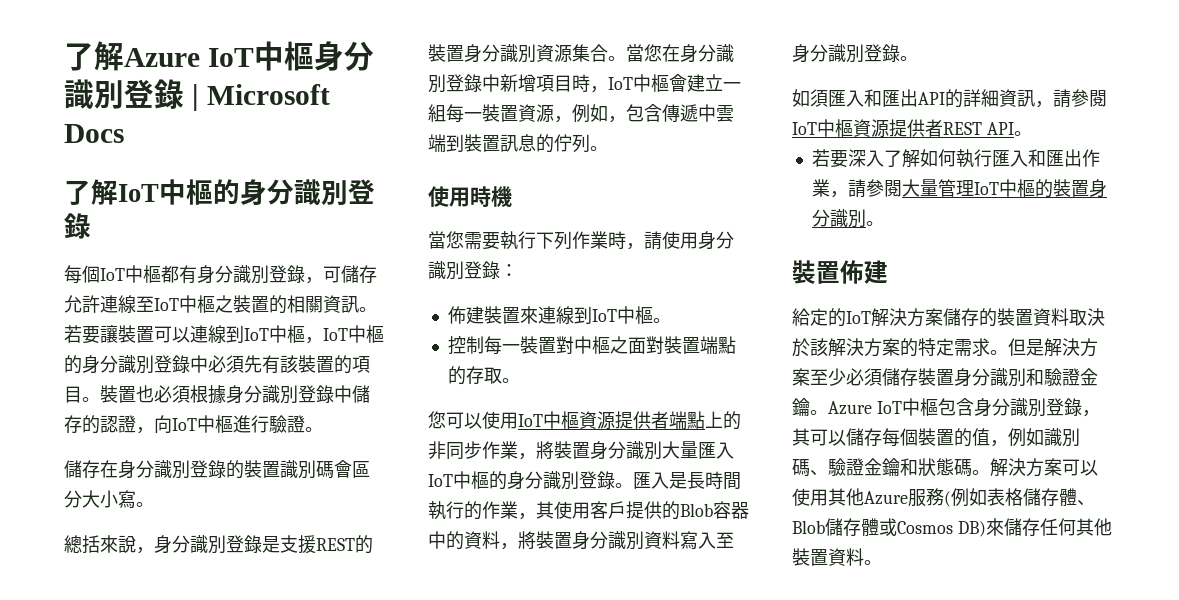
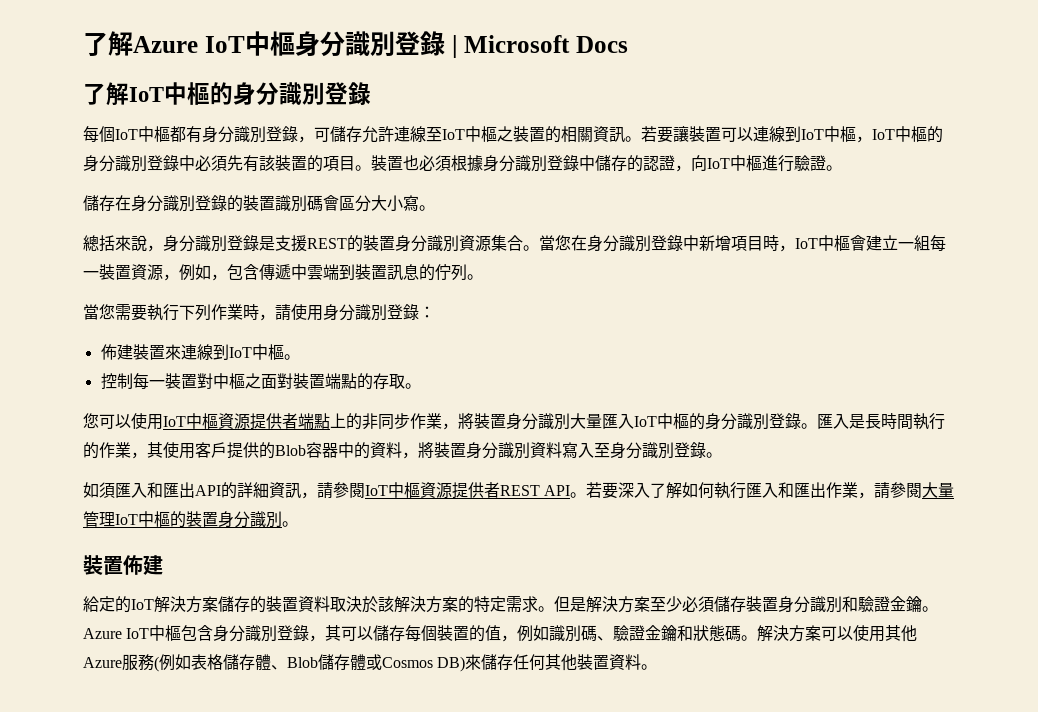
[428,186,512,207] // 使用時機 -> (483, 277) none
(1032, 133) // -> (587, 495) none

